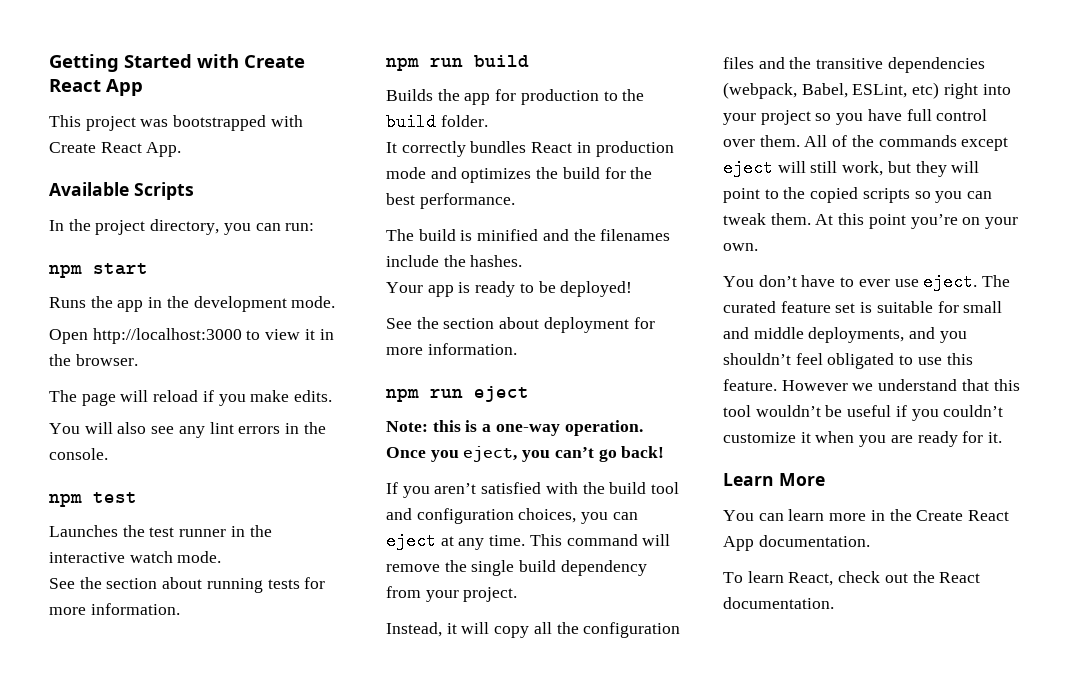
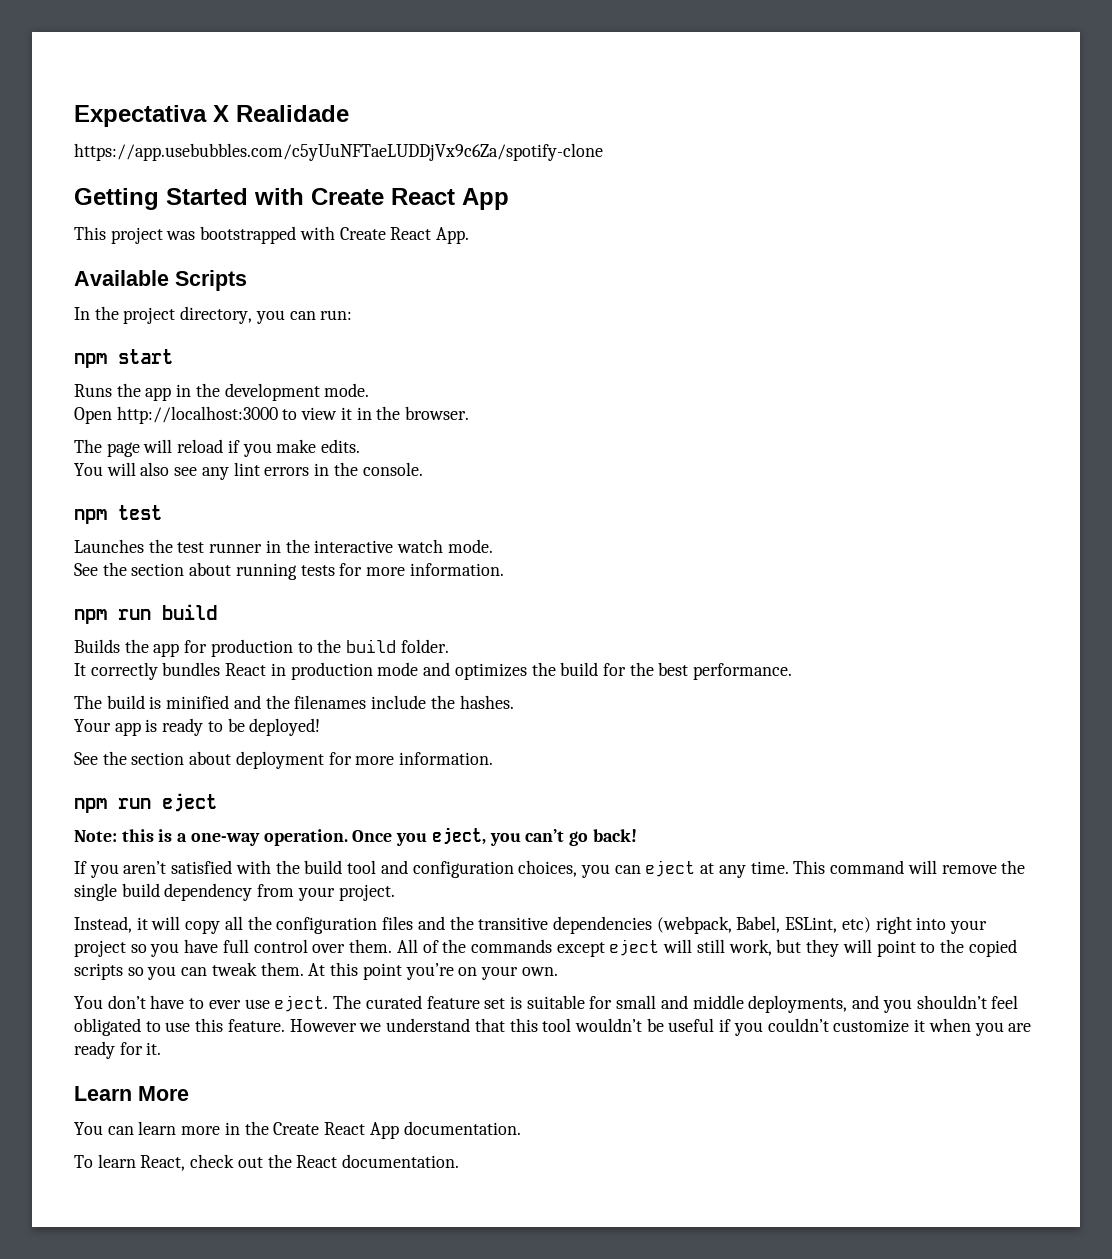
(49, 63) none -> [74,105,349,127] [74,143,603,161] Expectativa X Realidade // https://app.usebubbles.com/c5yUuNFTaeLUDDjVx9c6Za/spotify-clone //

